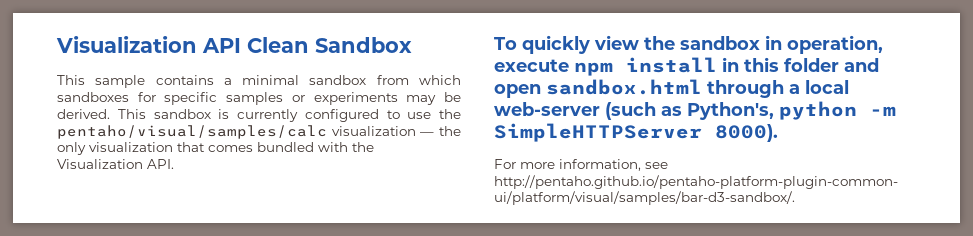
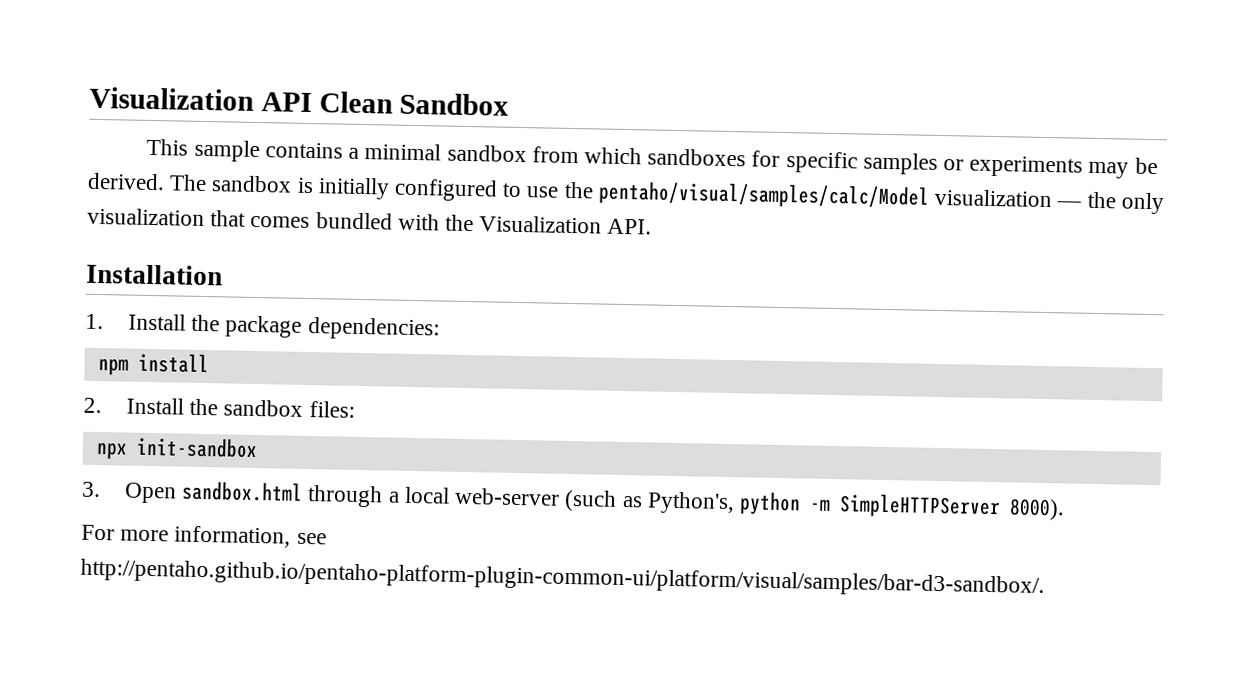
[117,109,146,119] This -> [169,174,208,192] The
[237,109,298,122] currently -> [317,177,390,200] initially
[57,125,327,139] pentaho/visual/samples/calc -> [597,180,930,210] pentaho/visual/samples/calc/Model
[494,35,883,54] [494,57,879,76] [494,84,541,98] To quickly view the sandbox in operation, execute npm install in this folder and open -> [86,263,223,286] [85,313,440,341] [97,352,209,376] [83,397,355,418] [95,436,258,460] [82,481,178,504] Installation // 1. Install the package dependencies: // npm install // 2. Install the sandbox files: // npx init-sandbox // 3. Open

